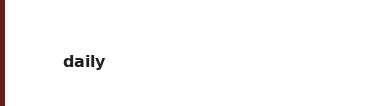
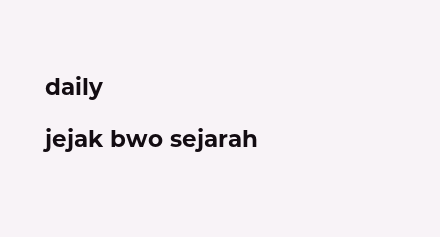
(106, 62) none -> [42,128,258,152] // jejak bwo sejarah

